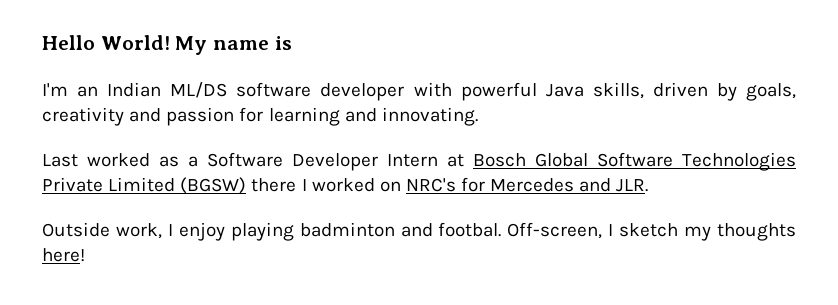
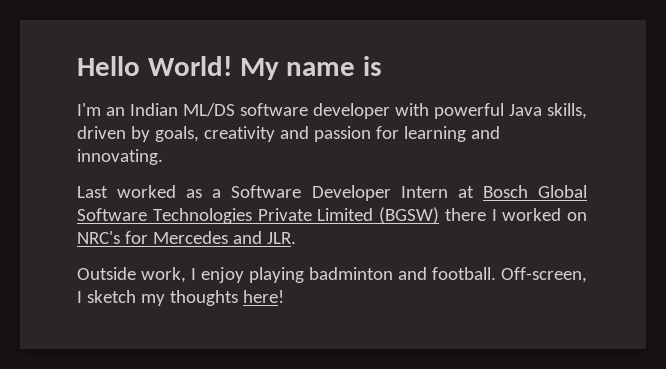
[438,222,502,237] footbal. -> [432,267,496,280] football.

